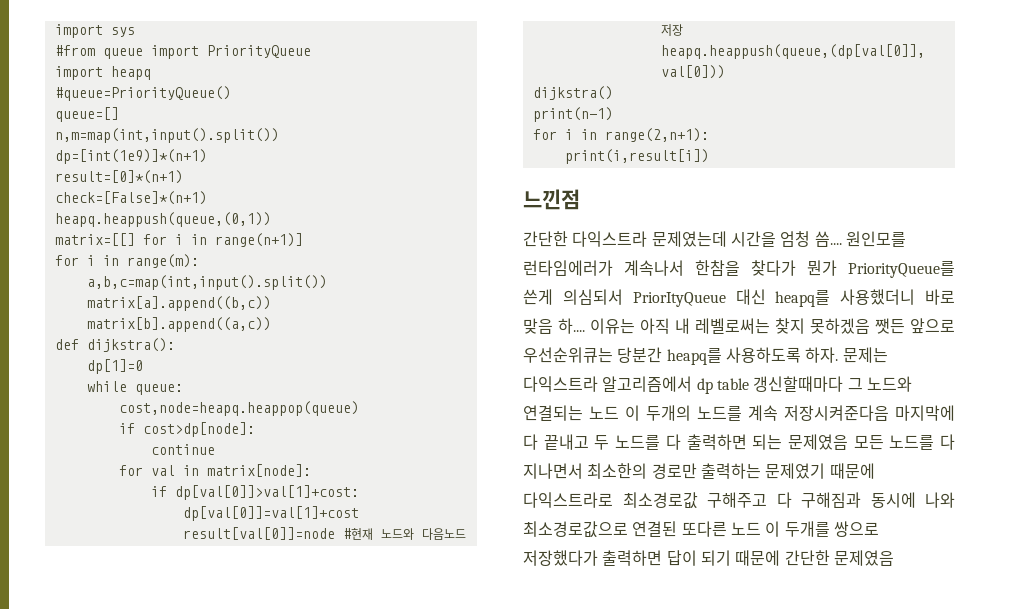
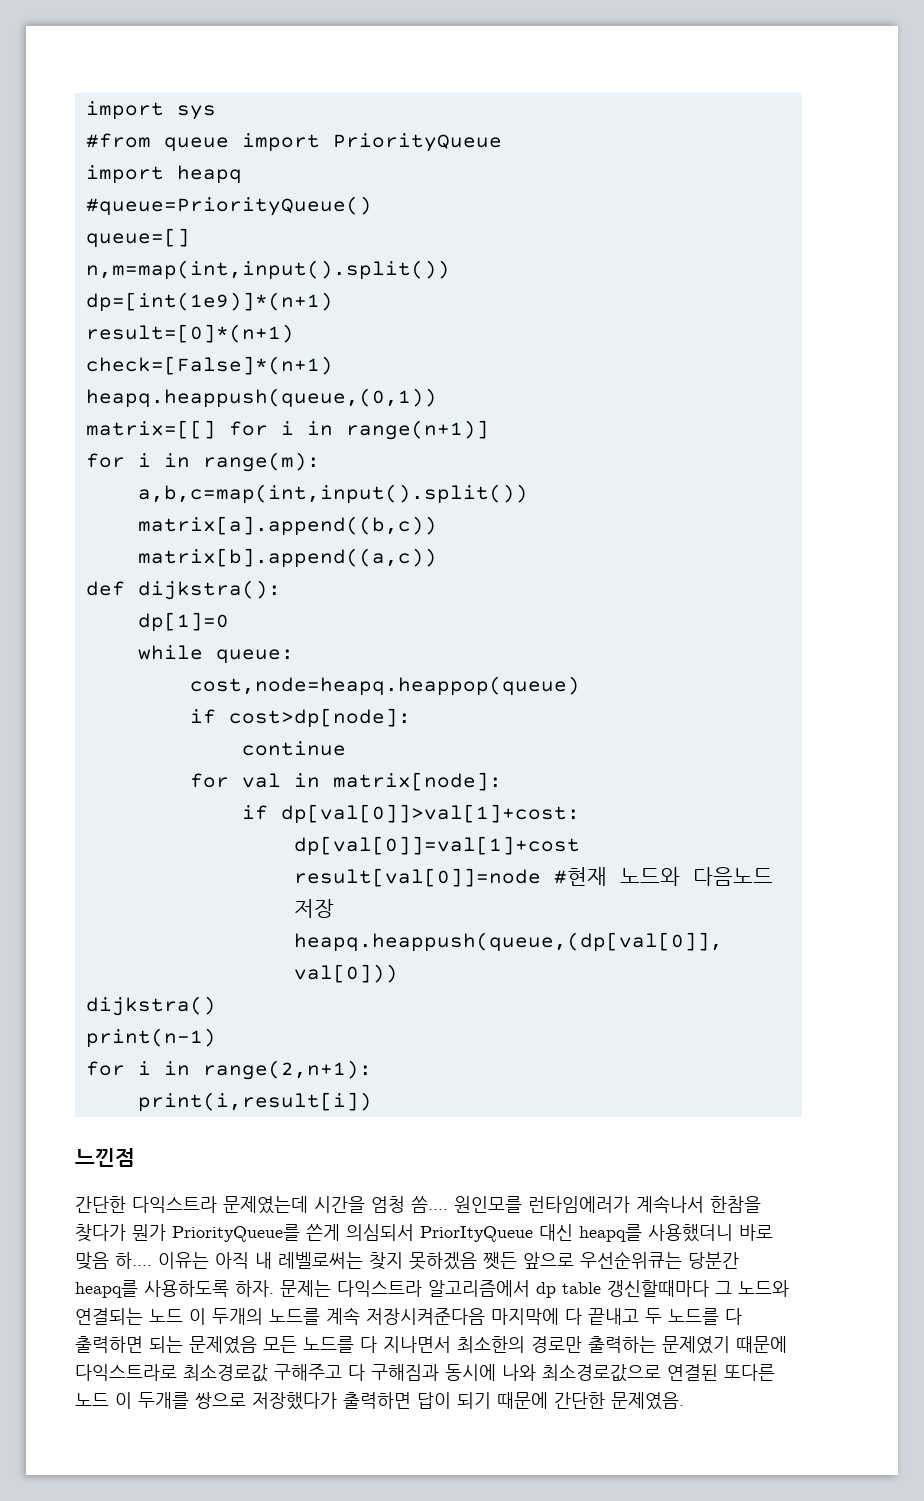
[833,550,894,566] 문제였음 -> [611,1392,684,1410] 문제였음.

